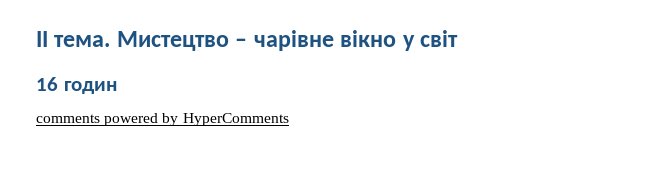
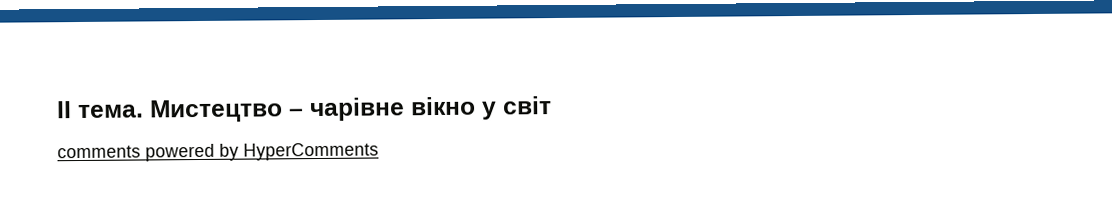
[36,77,117,94] // 16 годин -> (552, 105) none

